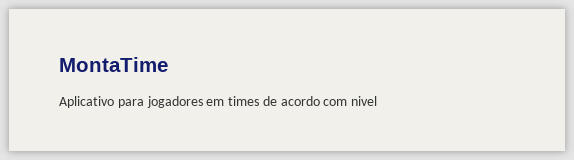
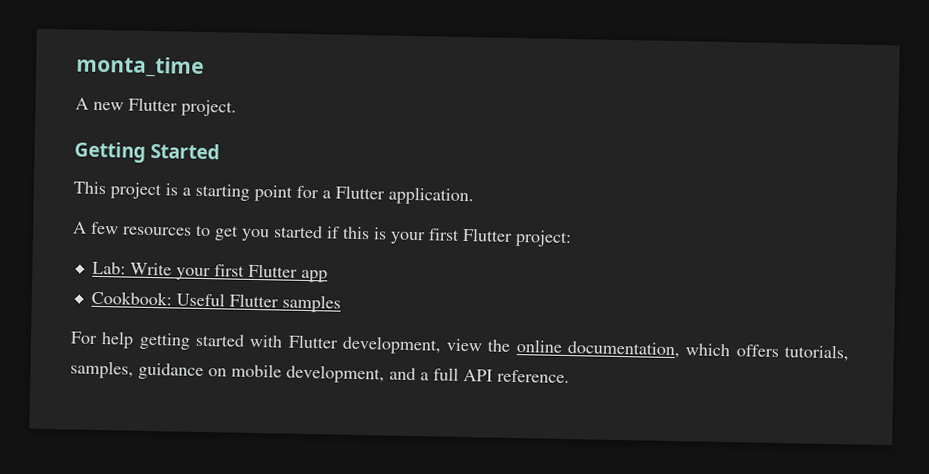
[59,57,168,72] [59,96,378,108] MontaTime // Aplicativo para jogadores em times de acordo com nivel -> [76,55,204,78] [75,97,237,117] [74,141,221,163] [73,181,474,206] [72,221,572,248] [91,261,328,283] [90,290,341,313] [70,331,849,362] [70,360,570,384] monta_time // A new Flutter project. // Getting Started // This project is a starting point for a Flutter application. // A few resources to get you started if this is your first Flutter project: // Lab: Write your first Flutter app // Cookbook: Useful Flutter samples // For help getting started with Flutter development, view the online documentation, which offers tutorials, samples, guidance on mobile development, and a full API reference.

